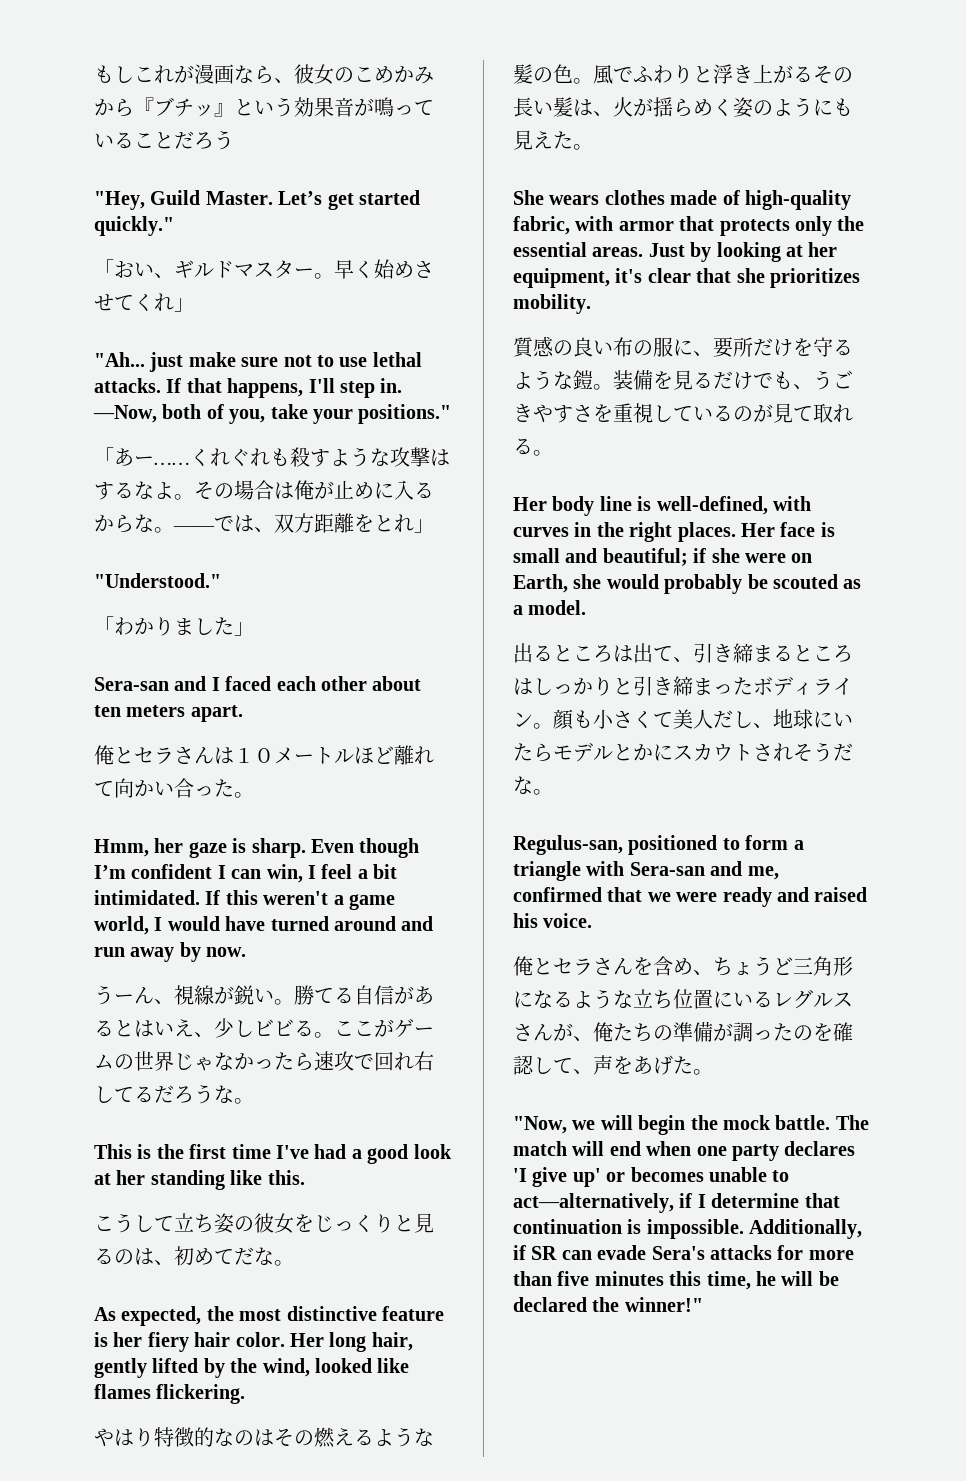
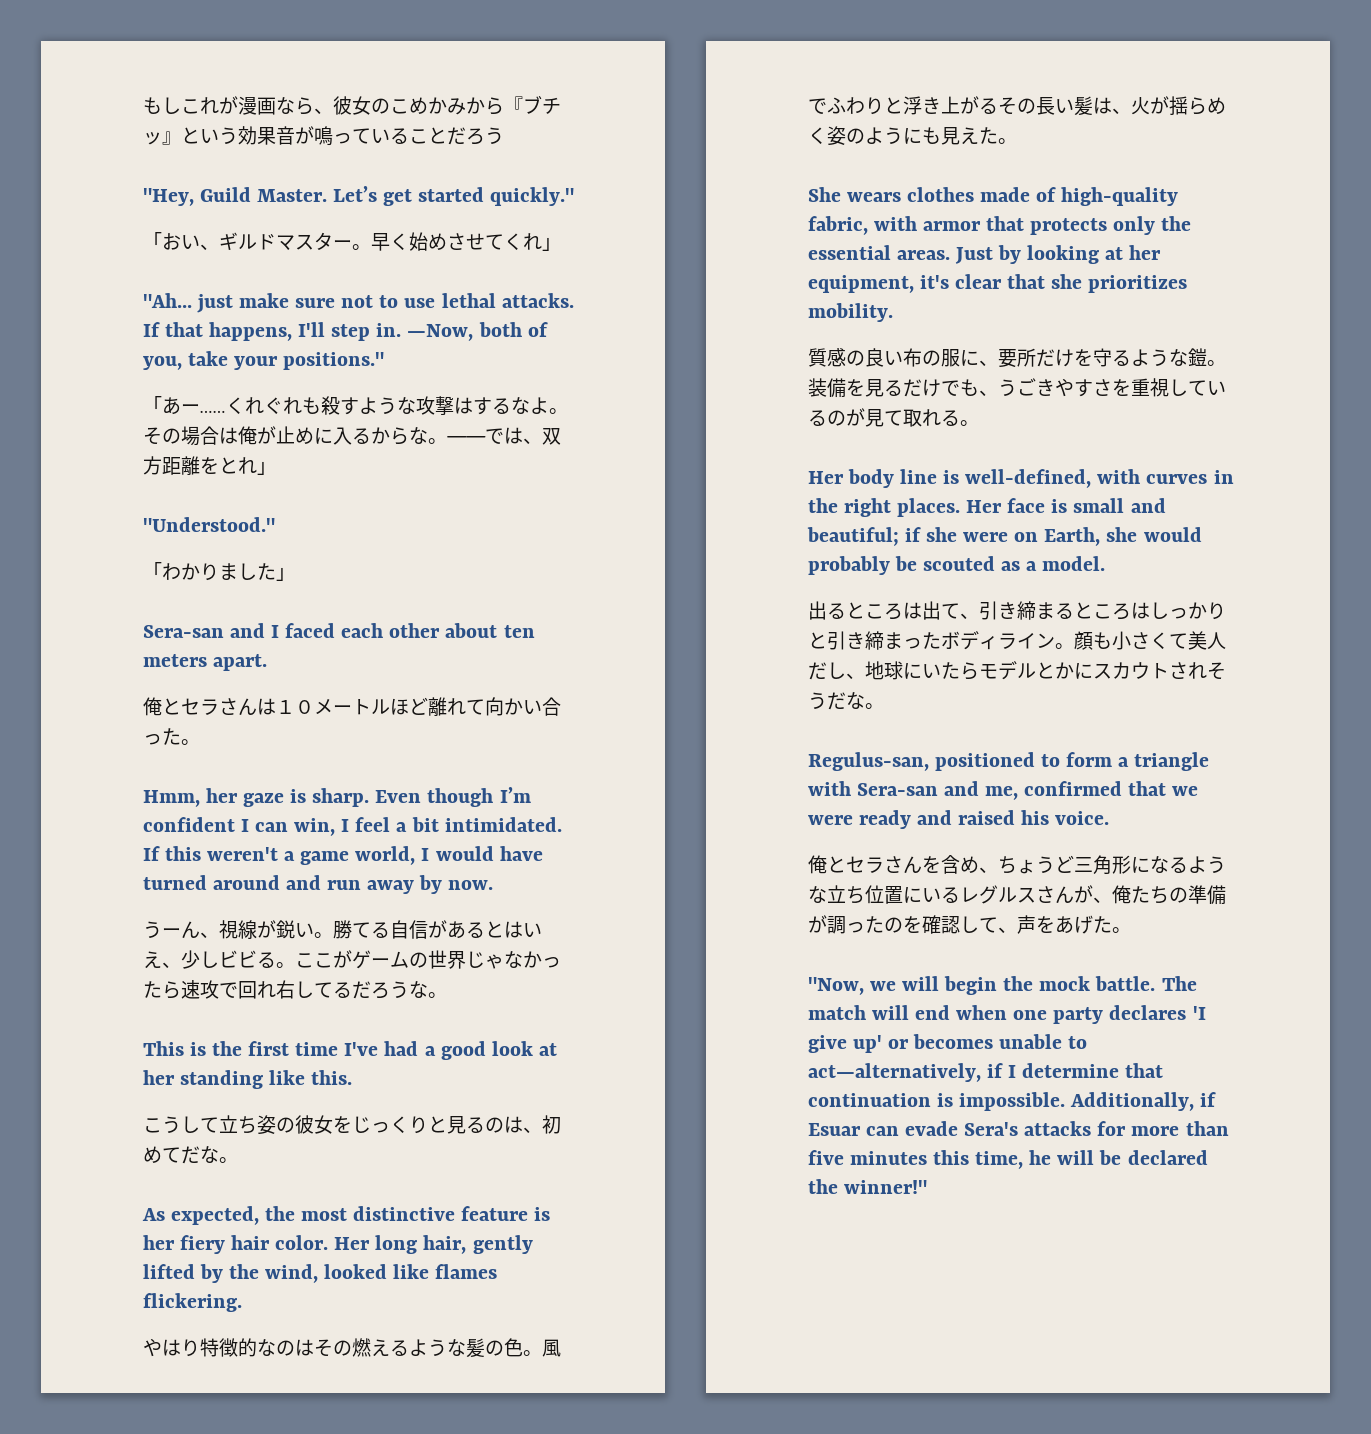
[531,1246,558,1260] SR -> [808,1123,861,1136] Esuar

